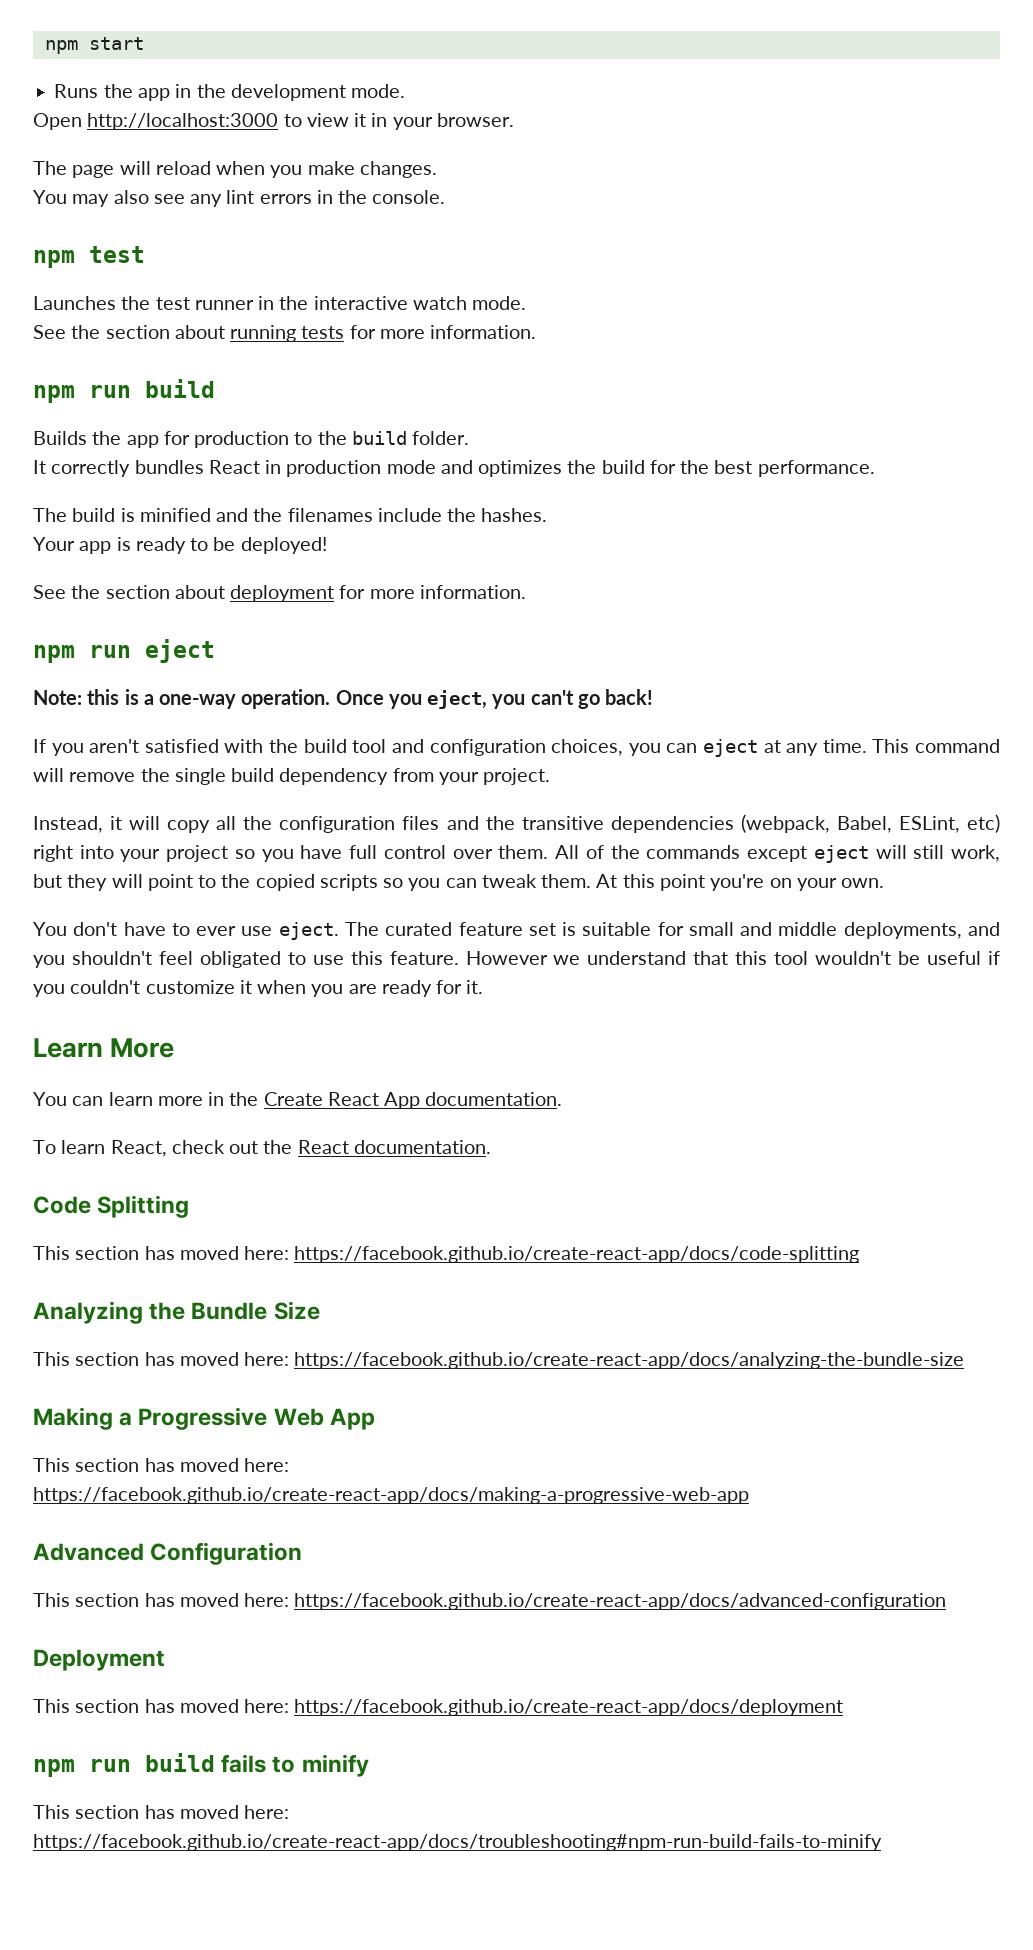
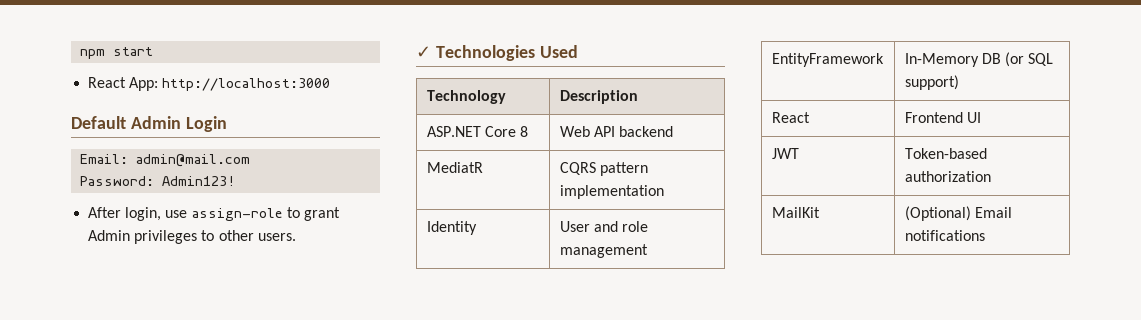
[54,84,406,101] [33,113,514,130] [33,161,437,178] [33,190,446,207] [33,246,145,268] [33,296,527,310] [33,325,537,342] [33,379,215,403] [33,431,470,448] [33,460,875,477] [33,508,548,522] [33,537,327,554] [33,585,526,602] [33,639,215,663] [33,689,654,709] [33,739,1000,757] [33,768,551,785] [33,814,1001,833] [33,845,1000,863] [33,874,885,891] [33,922,1001,940] [33,951,1001,968] [33,980,484,997] [33,1038,175,1058] [33,1092,563,1109] [33,1140,491,1157] [33,1195,190,1218] [33,1246,860,1263] [33,1301,320,1324] [33,1352,965,1369] [33,1407,375,1430] [33,1458,290,1472] [33,1487,749,1504] [33,1542,303,1565] [33,1593,947,1610] [33,1649,165,1671] [33,1699,844,1716] [33,1753,369,1777] [33,1805,290,1819] [33,1834,882,1851] Runs the app in the development mode. // Open http://localhost:3000 to view it in your browser. // The page will reload when you make changes. // You may also see any lint errors in the console. // npm test // Launches the test runner in the interactive watch mode. // See the section about running tests for more information. // npm run build // Builds the app for production to the build folder. // It correctly bundles React in production mode and optimizes the build for the best performance. // The build is minified and the filenames include the hashes. // Your app is ready to be deployed! // See the section about deployment for more information. // npm run eject // Note: this is a one-way operation. Once you eject, you can't go back! // If you aren't satisfied with the build tool and configuration choices, you can eject at any time. This command will remove the single build dependency from your project. // Instead, it will copy all the configuration files and the transitive dependencies (webpack, Babel, ESLint, etc) right into your project so you have full control over them. All of the commands except eject will still work, but they will point to the copied scripts so you can tweak them. At this point you're on your own. // You don't have to ever use eject. The curated feature set is suitable for small and middle deployments, and you shouldn't feel obligated to use this feature. However we understand that this tool wouldn't be useful if you couldn't customize it when you are ready for it. // Learn More // You can learn more in the Create React App documentation. // To learn React, check out the React documentation. // Code Splitting // This section has moved here: https://facebook.github.io/create-react-app/docs/code-splitting // Analyzing the Bundle Size // This section has moved here: https://facebook.github.io/create-react-app/docs/analyzing-the-bundle-size // Making a Progressive Web App // This section has moved here: https://facebook.github.io/create-react-app/docs/making-a-progressive-web-app // Advanced Configuration // This section has moved here: https://facebook.github.io/create-react-app/docs/advanced-configuration // Deployment // This section has moved here: https://facebook.github.io/create-react-app/docs/deployment // npm run build fails to minify // This section has moved here: https://facebook.github.io/create-react-app/docs/troubleshooting#npm-run-build-fails-to-minify -> [88,77,331,91] [71,116,227,132] [80,154,251,167] [80,176,236,186] [88,207,340,221] [88,230,296,244] [416,45,578,61] [426,90,506,104] [559,90,638,104] [426,126,528,137] [559,126,673,137] [426,162,483,173] [559,162,648,176] [559,185,664,199] [426,221,477,235] [559,221,648,232] [559,244,648,258] [771,53,884,67] [904,52,1054,67] [904,75,959,90] [771,112,810,123] [904,112,981,123] [771,148,799,159] [904,148,987,159] [904,171,991,182] [771,207,820,218] [904,206,1012,221] [904,230,985,241] React App: http://localhost:3000 // Default Admin Login // Email: admin@mail.com // Password: Admin123! // After login, use assign-role to grant Admin privileges to other users. // ✓ Technologies Used // Technology | Description // ASP.NET Core 8 | Web API backend // MediatR | CQRS pattern implementation // Identity | User and role management // EntityFramework | In-Memory DB (or SQL support) // React | Frontend UI // JWT | Token-based authorization // MailKit | (Optional) Email notifications

